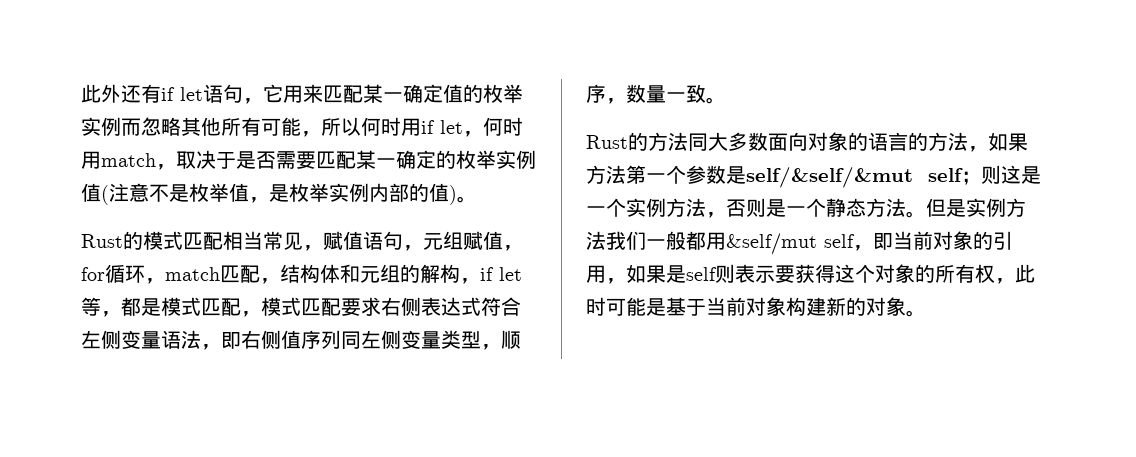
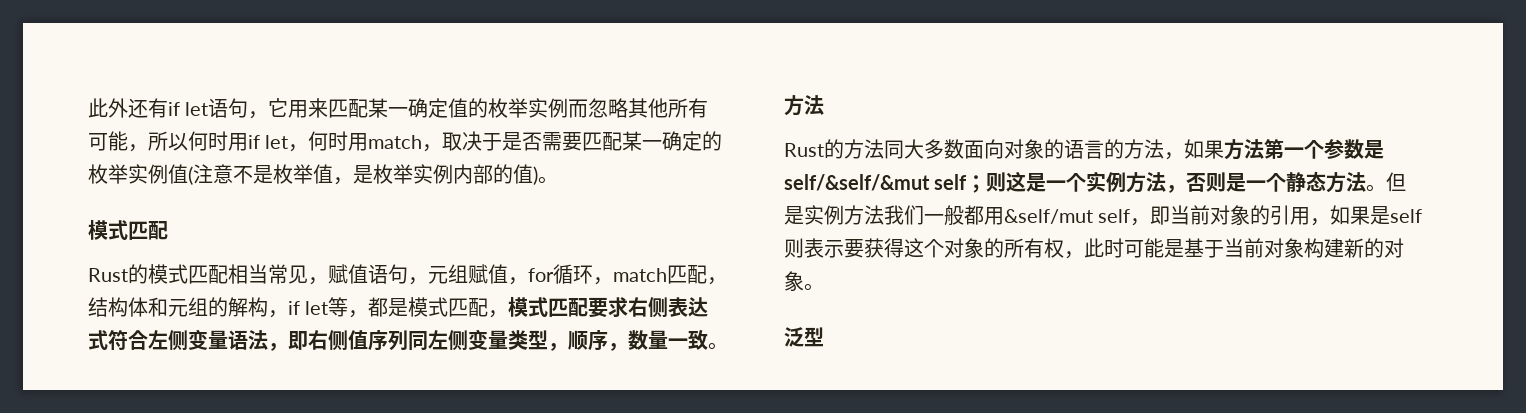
(477, 199) none -> [88,220,168,240] // 模式匹配
(726, 100) none -> [784,95,824,116] // 方法
(926, 313) none -> [784,327,824,347] // 泛型

